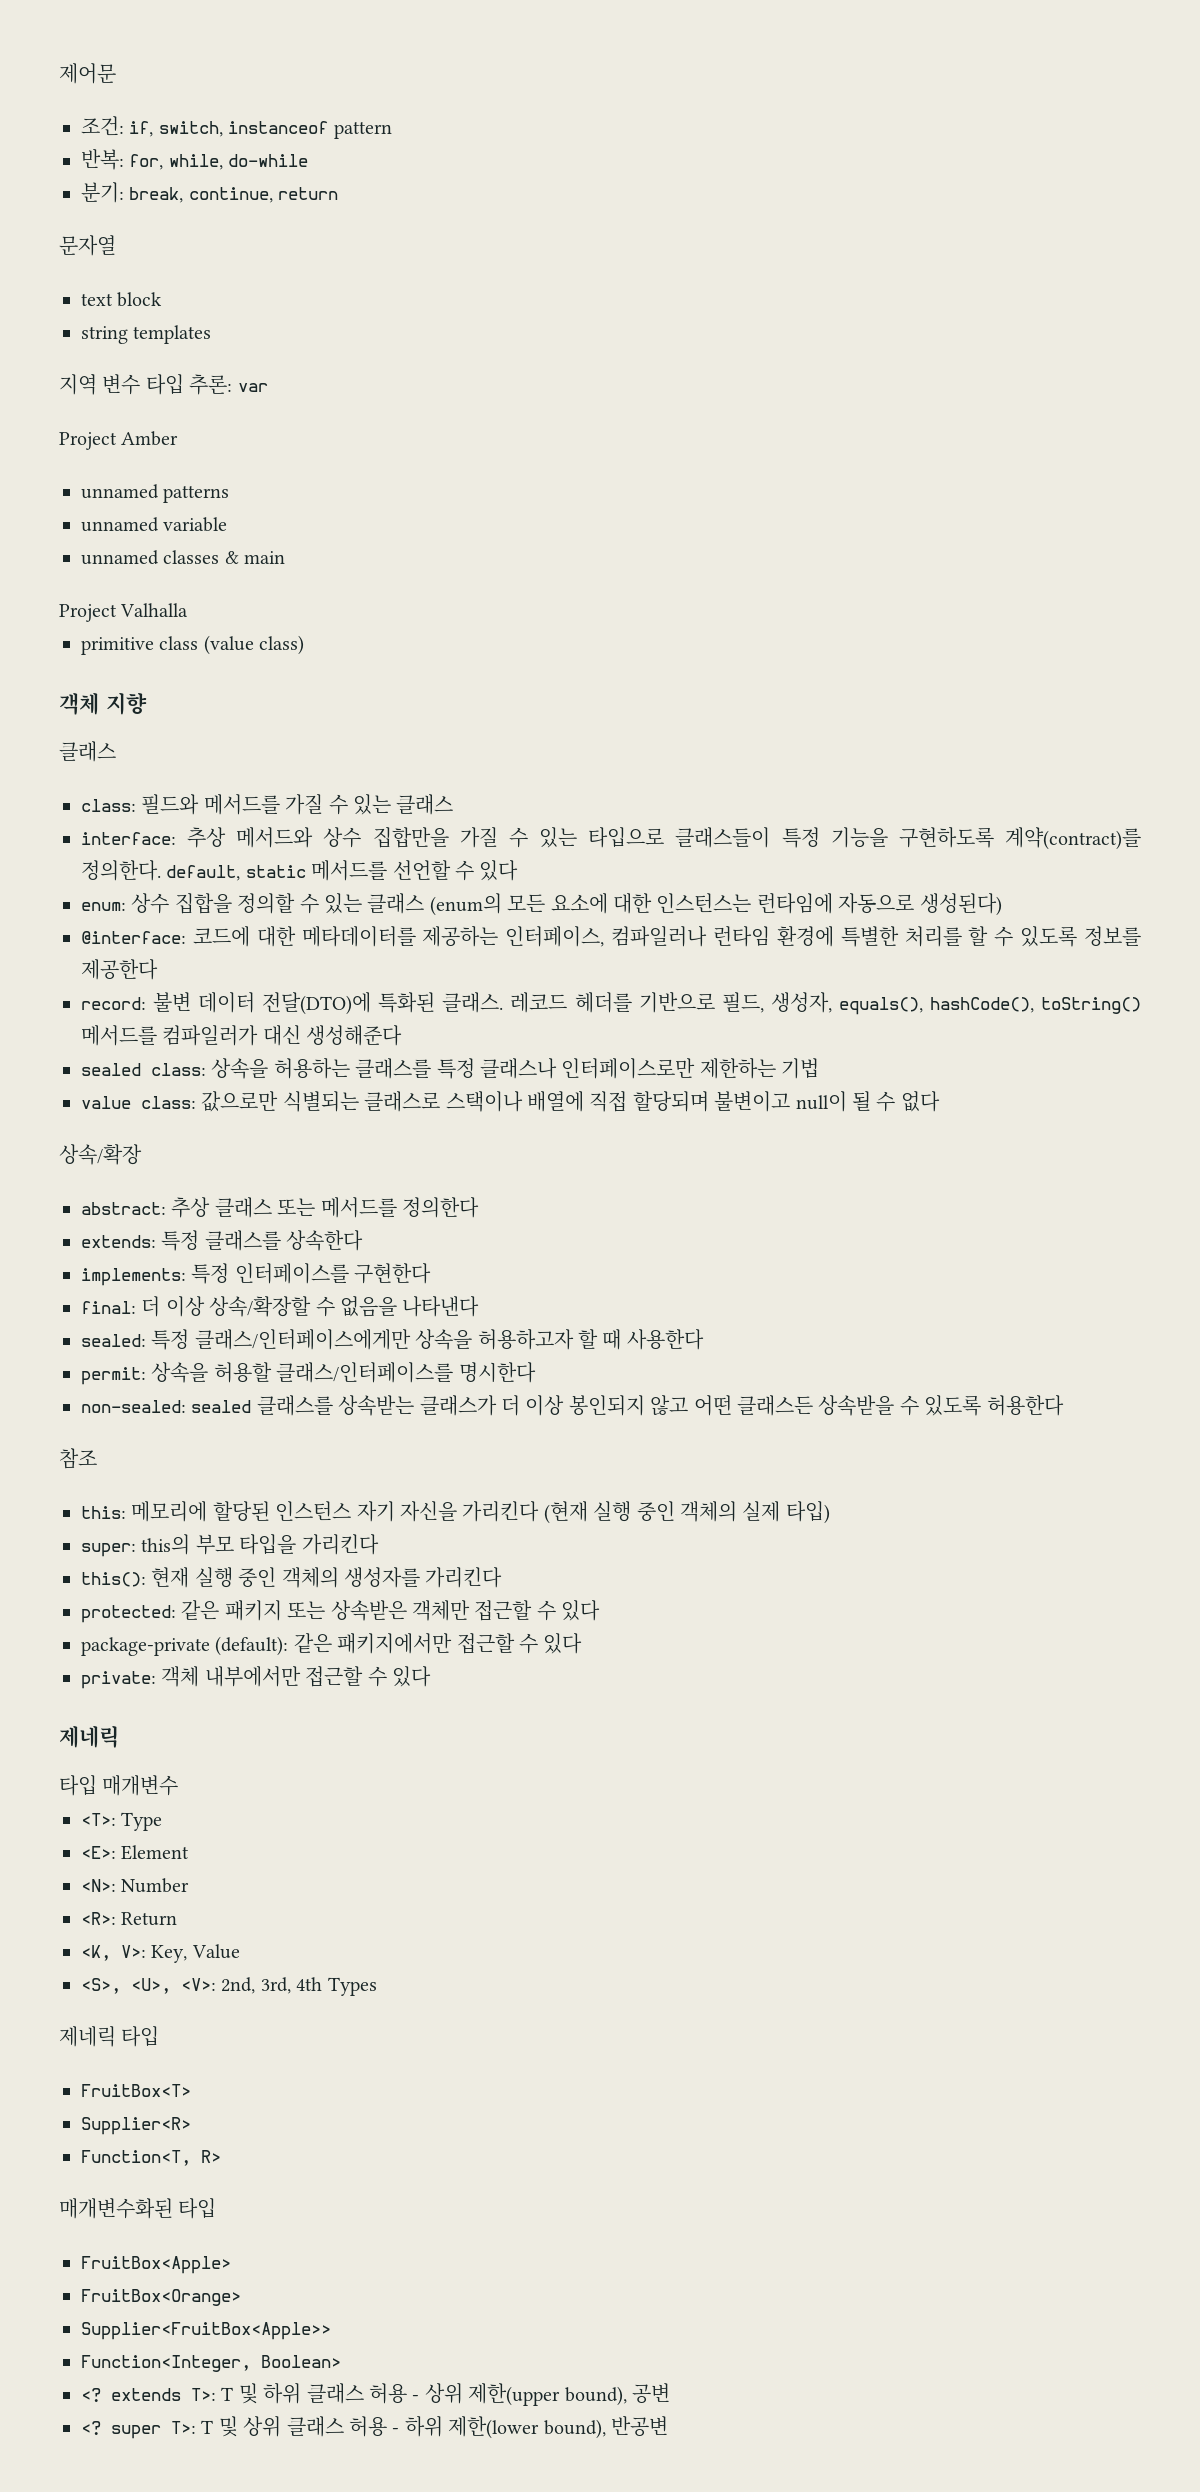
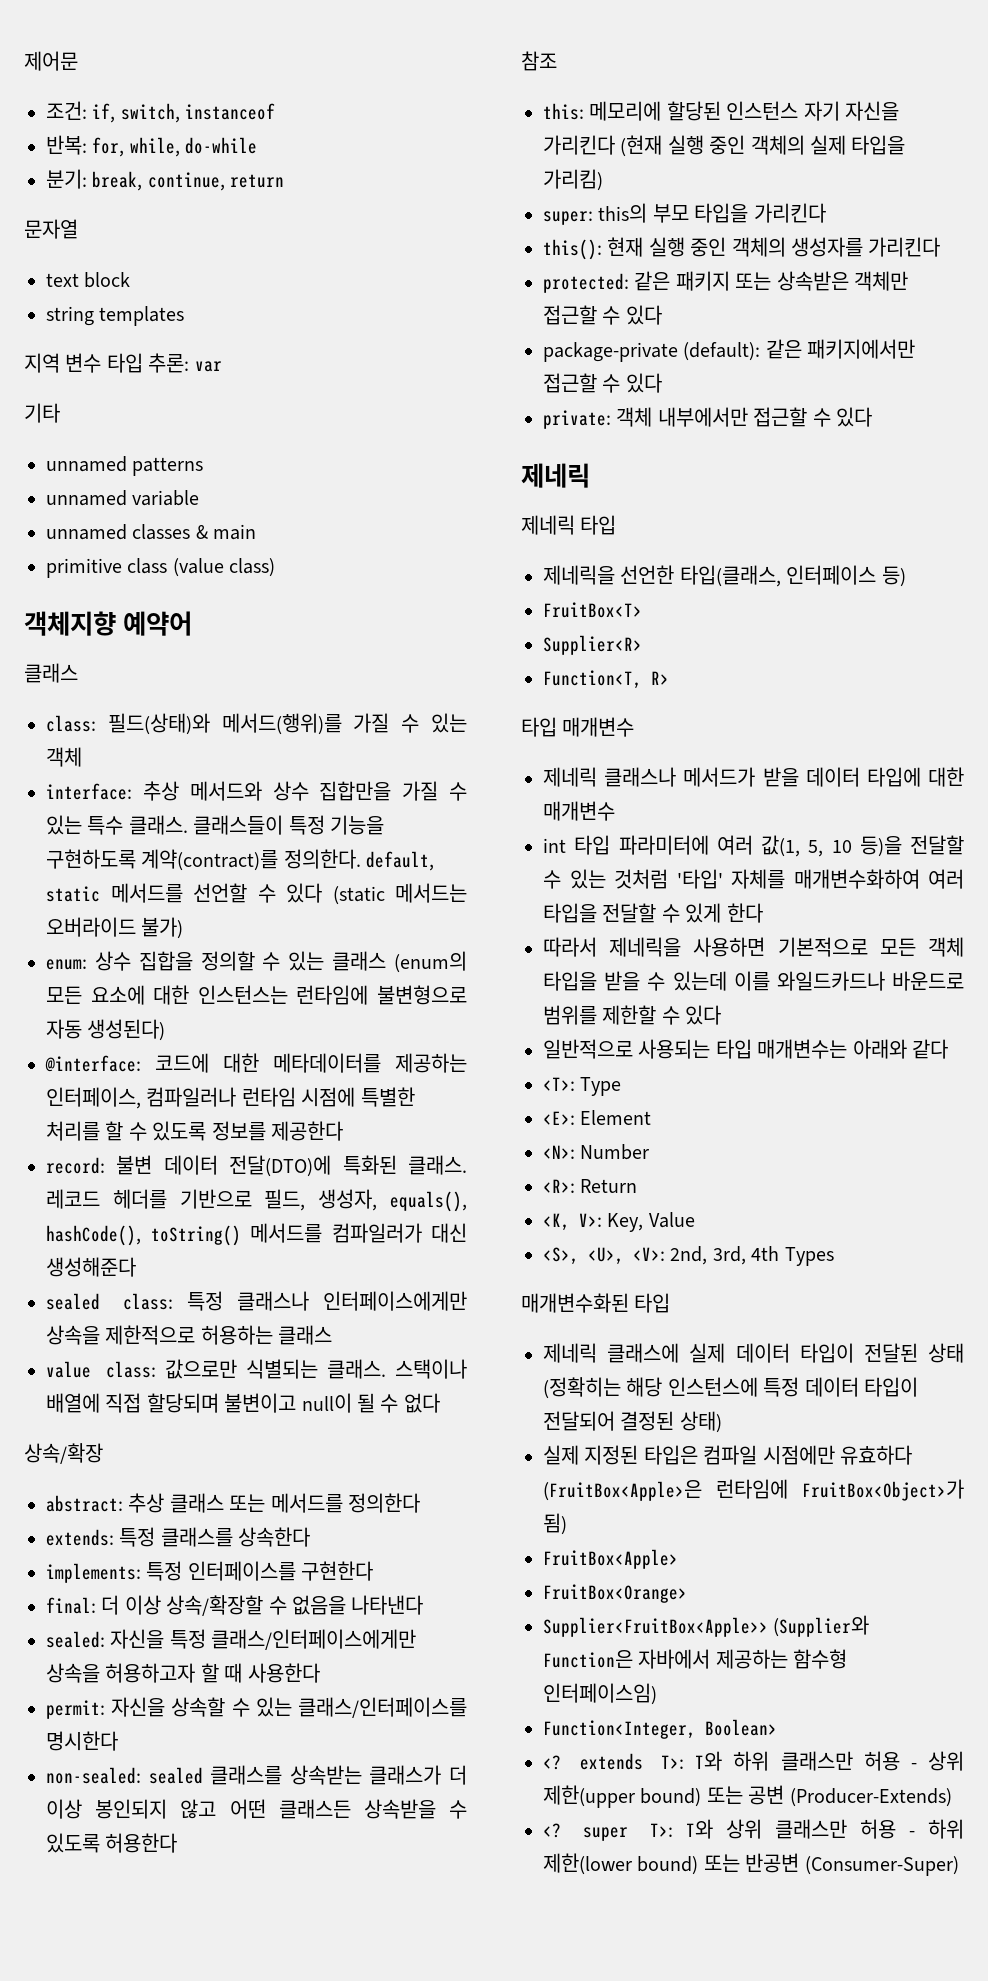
[333,121,392,139] pattern -> (276, 111) none
[59,431,179,450] Project Amber -> [24,403,60,423] 기타
[59,603,189,622] // Project Valhalla -> (257, 532) none
[59,692,147,715] 객체 지향 -> [24,611,192,636] 객체지향 예약어
[141,794,454,815] 필드와 메서드를 가질 수 있는 클래스 -> [107,713,468,735] [46,747,82,767] 필드(상태)와 메서드(행위)를 가질 수 있는 객체
[588,827,665,848] 타입으로 -> [87,815,188,835] 특수 클래스.
(519, 870) none -> [332,883,467,905] [46,917,184,939] (static 메서드는 오버라이드 불가)
[838,893,915,914] 자동으로 -> [377,985,467,1005] [46,1019,82,1039] 불변형으로 자동
[776,926,834,947] 환경에 -> [301,1087,356,1107] 시점에
[211,1058,820,1079] 상속을 허용하는 클래스를 특정 클래스나 인터페이스로만 제한하는 기법 -> [187,1291,468,1311] [46,1325,333,1345] 특정 클래스나 인터페이스에게만 상속을 제한적으로 허용하는 클래스
[364,1091,441,1112] 클래스로 -> [327,1359,386,1379] 클래스.
(146, 1340) none -> [110,1629,165,1649] 자신을
[151,1362,272,1383] 상속을 허용할 -> [111,1697,292,1717] 자신을 상속할 수 있는
[785,1501,830,1524] 타입) -> [851,135,906,155] [543,169,603,191] 타입을 가리킴)
[59,1775,179,1796] 타입 매개변수 -> [521,515,617,535] [543,565,906,587] [543,602,642,618] [543,635,642,655] [543,670,669,689] [521,717,635,737] [543,767,964,787] [543,801,615,821] [543,835,964,857] [543,869,964,889] [543,903,763,923] [543,937,964,957] [543,971,964,991] [543,1005,722,1025] [543,1039,948,1059] 제네릭 타입 // 제네릭을 선언한 타입(클래스, 인터페이스 등) // FruitBox<T> // Supplier<R> // Function<T, R> // 타입 매개변수 // 제네릭 클래스나 메서드가 받을 데이터 타입에 대한 매개변수 // int 타입 파라미터에 여러 값(1, 5, 10 등)을 전달할 수 있는 것처럼 '타입' 자체를 매개변수화하여 여러 타입을 전달할 수 있게 한다 // 따라서 제네릭을 사용하면 기본적으로 모든 객체 타입을 받을 수 있는데 이를 와일드카드나 바운드로 범위를 제한할 수 있다 // 일반적으로 사용되는 타입 매개변수는 아래와 같다
[59,2026,160,2047] [81,2084,191,2097] [81,2117,191,2135] [81,2150,221,2166] [59,2198,217,2219] [81,2256,231,2274] [81,2289,241,2306] [81,2322,331,2340] 제네릭 타입 // FruitBox<T> // Supplier<R> // Function<T, R> // 매개변수화된 타입 // FruitBox<Apple> // FruitBox<Orange> // Supplier<FruitBox<Apple>> -> [521,1293,671,1313] [543,1343,965,1363] [543,1377,918,1399] [543,1411,722,1433] [543,1445,912,1465] [543,1479,964,1501] [543,1513,567,1535] [543,1549,678,1569] [543,1584,687,1603] [543,1615,870,1637] [543,1649,848,1669] [543,1683,657,1705] 매개변수화된 타입 // 제네릭 클래스에 실제 데이터 타입이 전달된 상태 (정확히는 해당 인스턴스에 특정 데이터 타입이 전달되어 결정된 상태) // 실제 지정된 타입은 컴파일 시점에만 유효하다 (FruitBox<Apple>은 런타임에 FruitBox<Object>가 됨) // FruitBox<Apple> // FruitBox<Orange> // Supplier<FruitBox<Apple>> (Supplier와 Function은 자바에서 제공하는 함수형 인터페이스임)
[221,2383,364,2404] T 및 하위 클래스 -> [695,1751,853,1771] T와 하위 클래스만
[564,2386,627,2406] bound), -> [640,1786,743,1807] bound) 또는
(670, 2393) none -> [789,1788,952,1807] (Producer-Extends)
[201,2416,668,2439] T 및 상위 클래스 허용 - 하위 제한(lower bound), 반공변 -> [685,1819,964,1839] [543,1853,959,1876] T와 상위 클래스만 허용 - 하위 제한(lower bound) 또는 반공변 (Consumer-Super)

